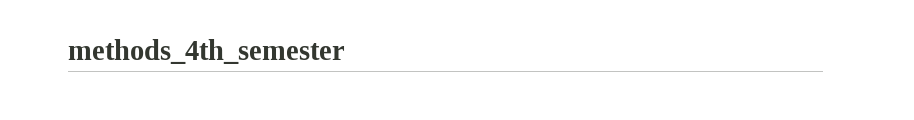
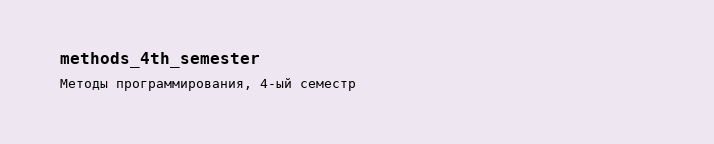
(345, 51) none -> [60,78,356,91] // Методы программирования, 4-ый семестр

